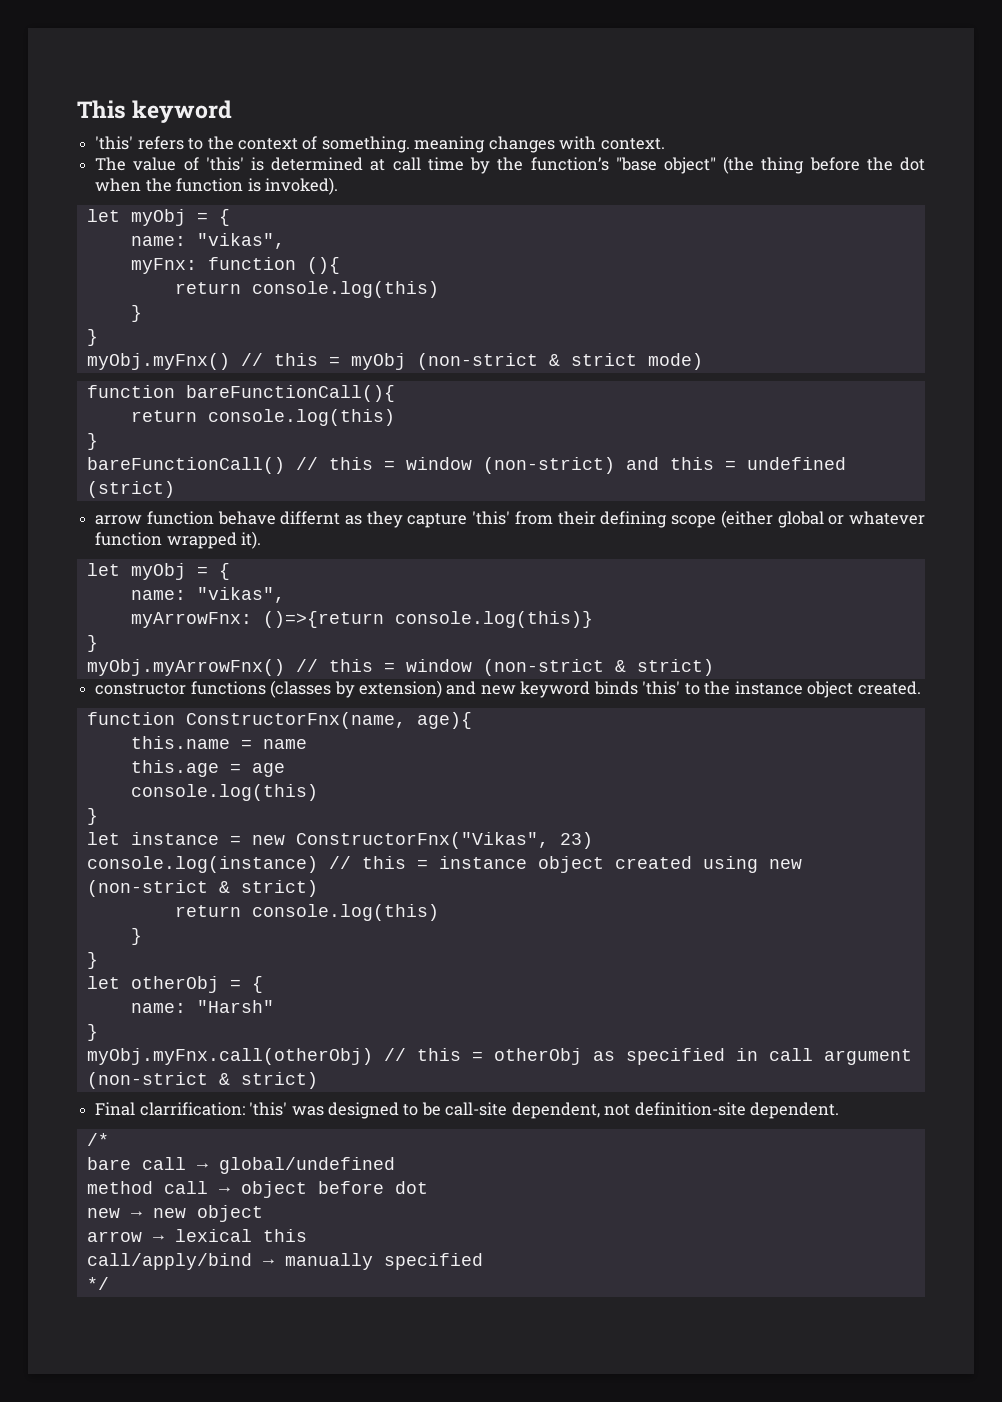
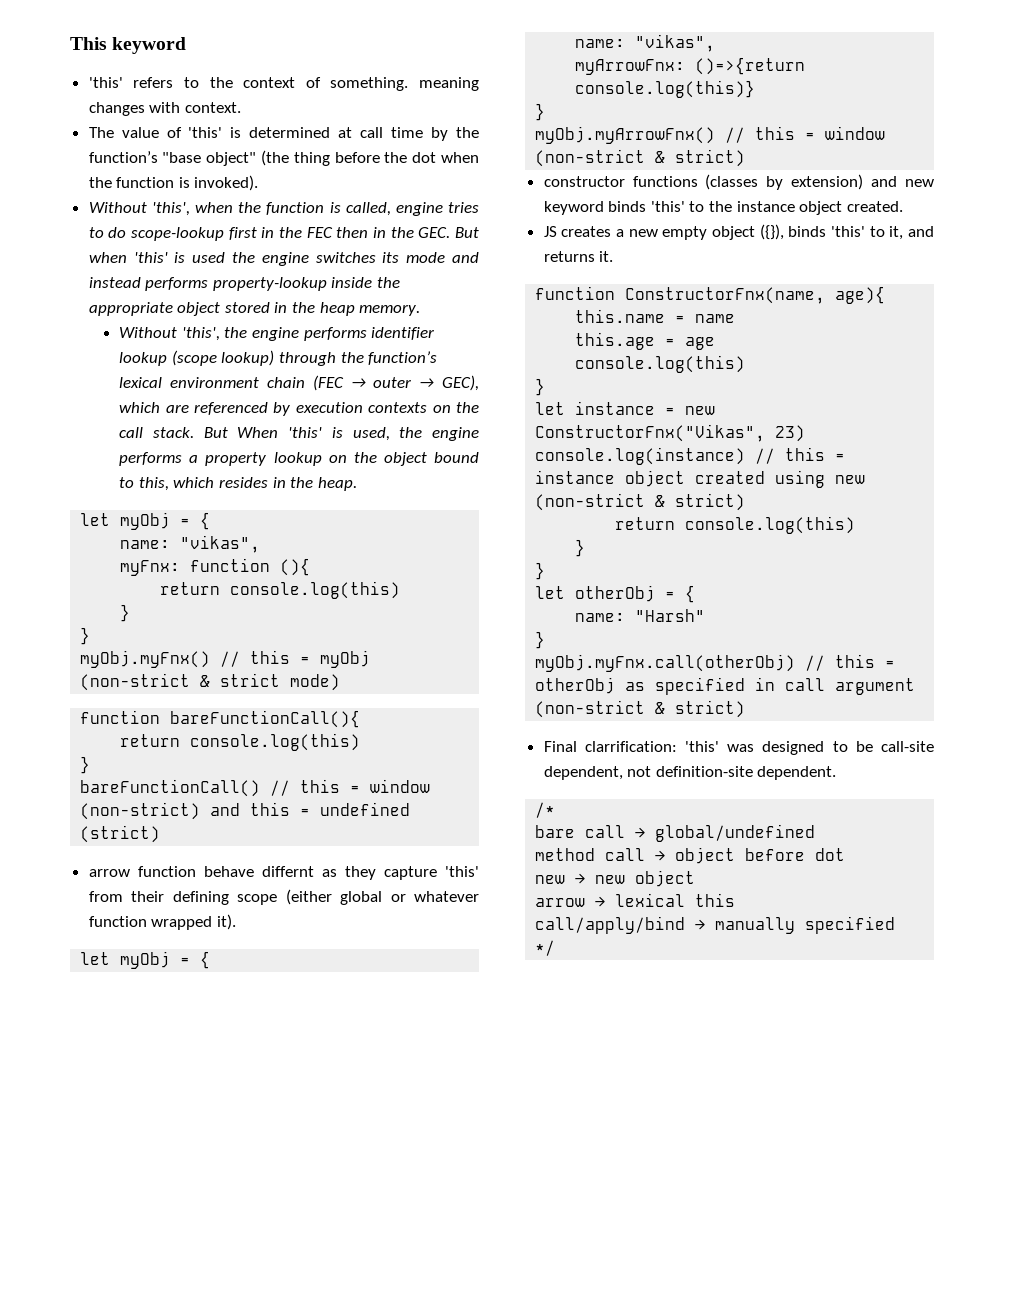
(338, 186) none -> [88,202,480,216] [88,227,480,241] [88,252,480,266] [88,277,401,291] [88,302,421,316] [119,327,435,341] [119,350,438,366] [119,375,480,391] [119,402,479,416] [119,427,479,441] [119,452,480,466] [119,477,357,491] // Without 'this', when the function is called, engine tries to do scope-lookup first in the FEC then in the GEC. But when 'this' is used the engine switches its mode and instead performs property-lookup inside the appropriate object stored in the heap memory. // Without 'this', the engine performs identifier lookup (scope lookup) through the function’s lexical environment chain (FEC → outer → GEC), which are referenced by execution contexts on the call stack. But When 'this' is used, the engine performs a property lookup on the object bound to this, which resides in the heap.
(921, 688) none -> [543,224,934,240] [543,251,614,262] // JS creates a new empty object ({}), binds 'this' to it, and returns it.

